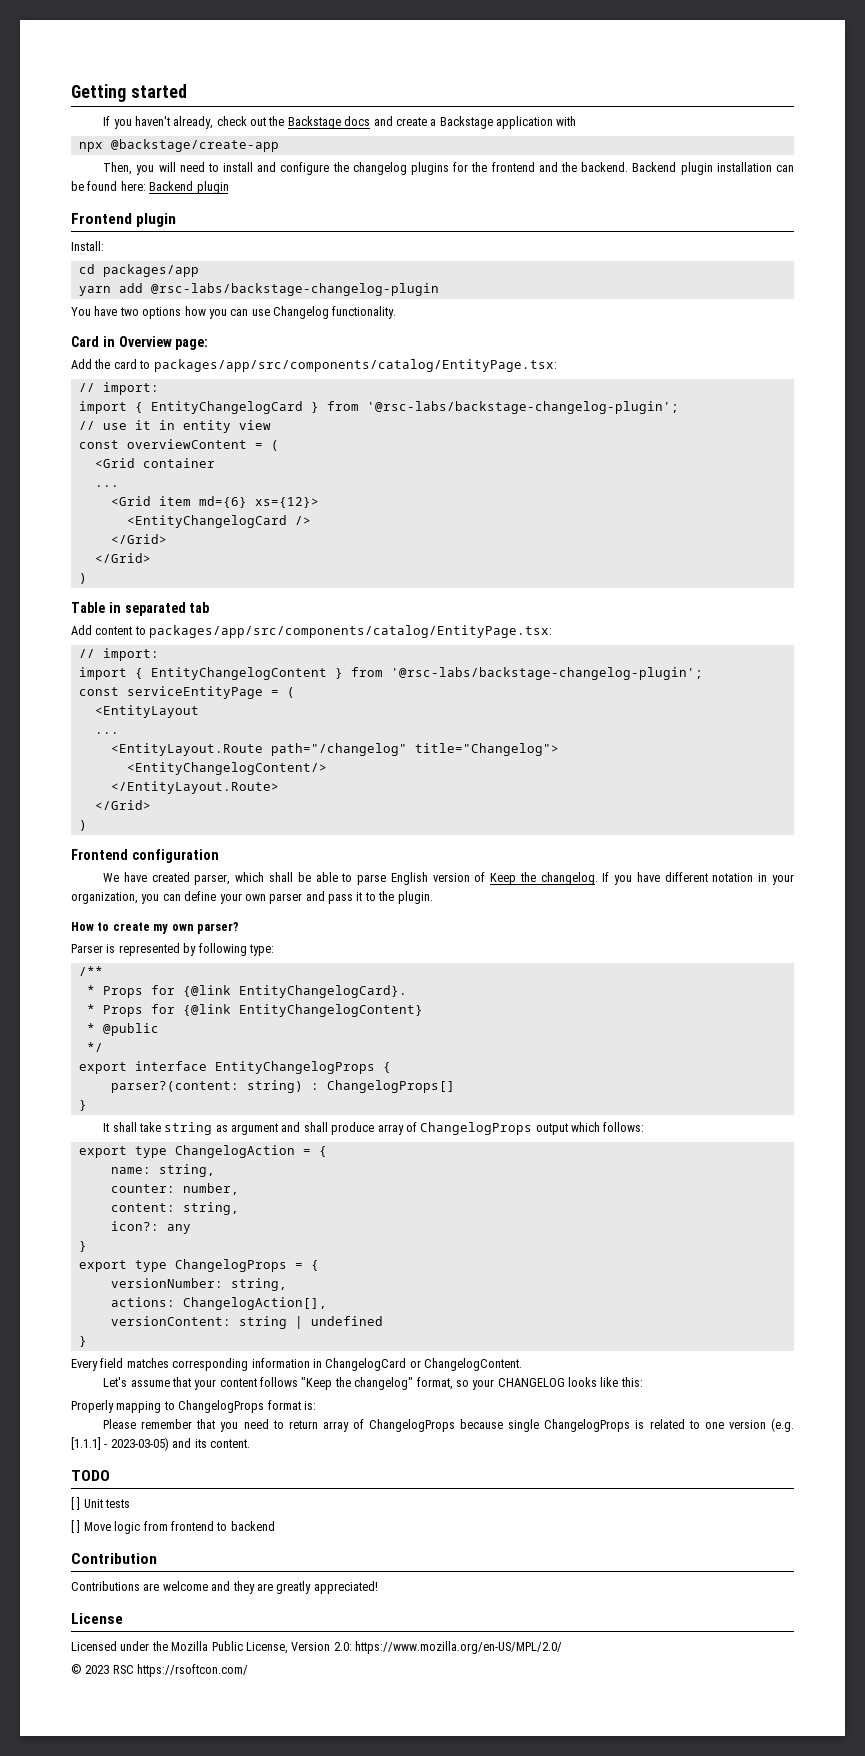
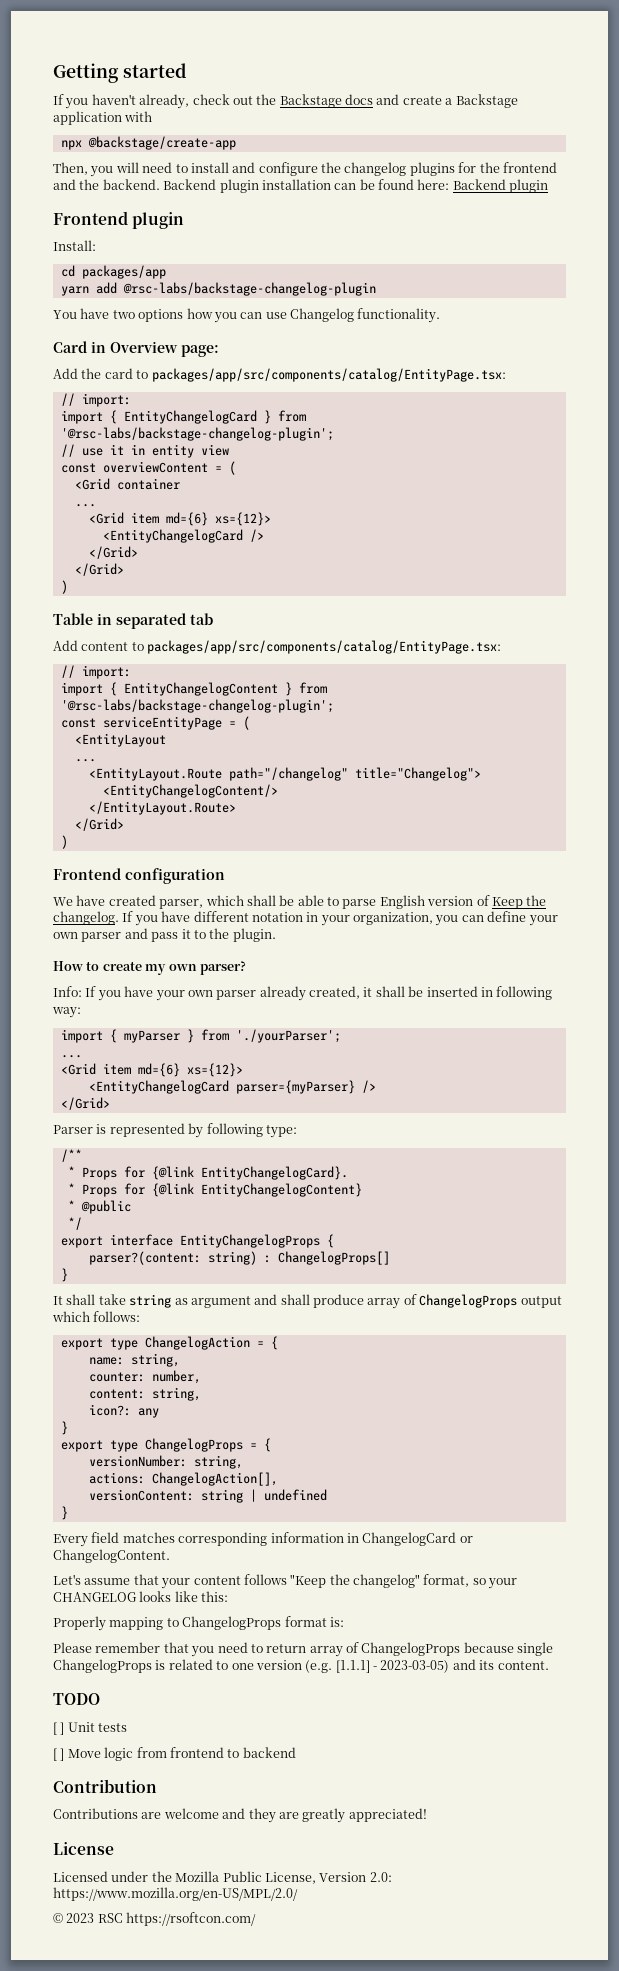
(239, 928) none -> [53,986,553,1001] [52,1007,81,1018] [60,1029,341,1043] [60,1055,82,1058] [60,1063,243,1077] [88,1080,376,1094] [60,1097,110,1110] // Info: If you have your own parser already created, it shall be inserted in following way: // import { myParser } from './yourParser'; // ... // <Grid item md={6} xs={12}> // <EntityChangelogCard parser={myParser} /> // </Grid>

